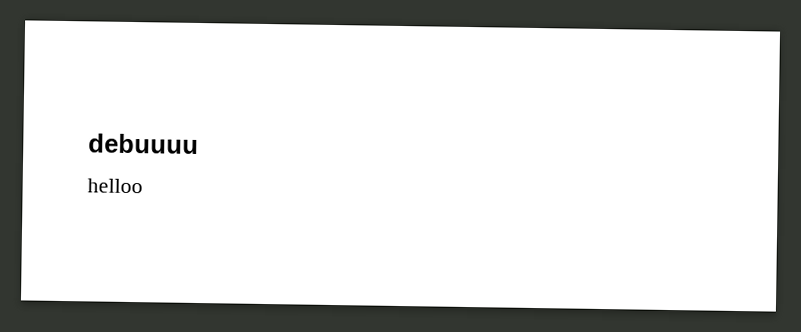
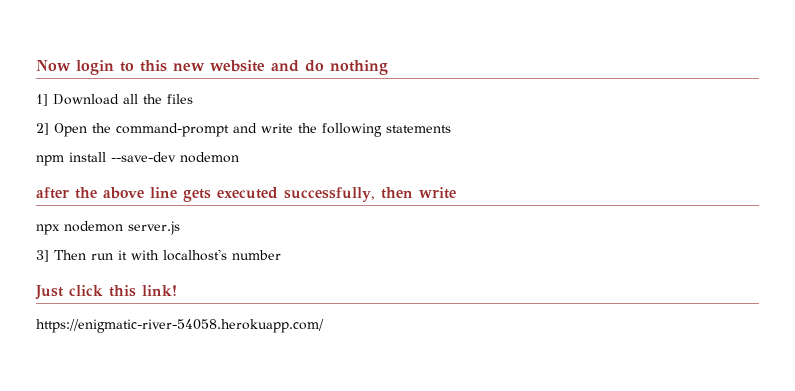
[88,133,199,154] [87,178,143,194] debuuuu // helloo -> [36,60,388,75] [36,94,193,106] [36,123,451,137] [36,152,239,166] [36,187,456,202] [36,221,180,235] [36,249,281,262] [35,285,177,300] [36,319,324,333] Now login to this new website and do nothing // 1] Download all the files // 2] Open the command-prompt and write the following statements // npm install --save-dev nodemon // after the above line gets executed successfully, then write // npx nodemon server.js // 3] Then run it with localhost's number // Just click this link! // https://enigmatic-river-54058.herokuapp.com/

